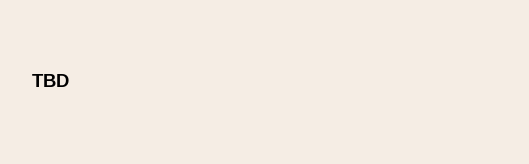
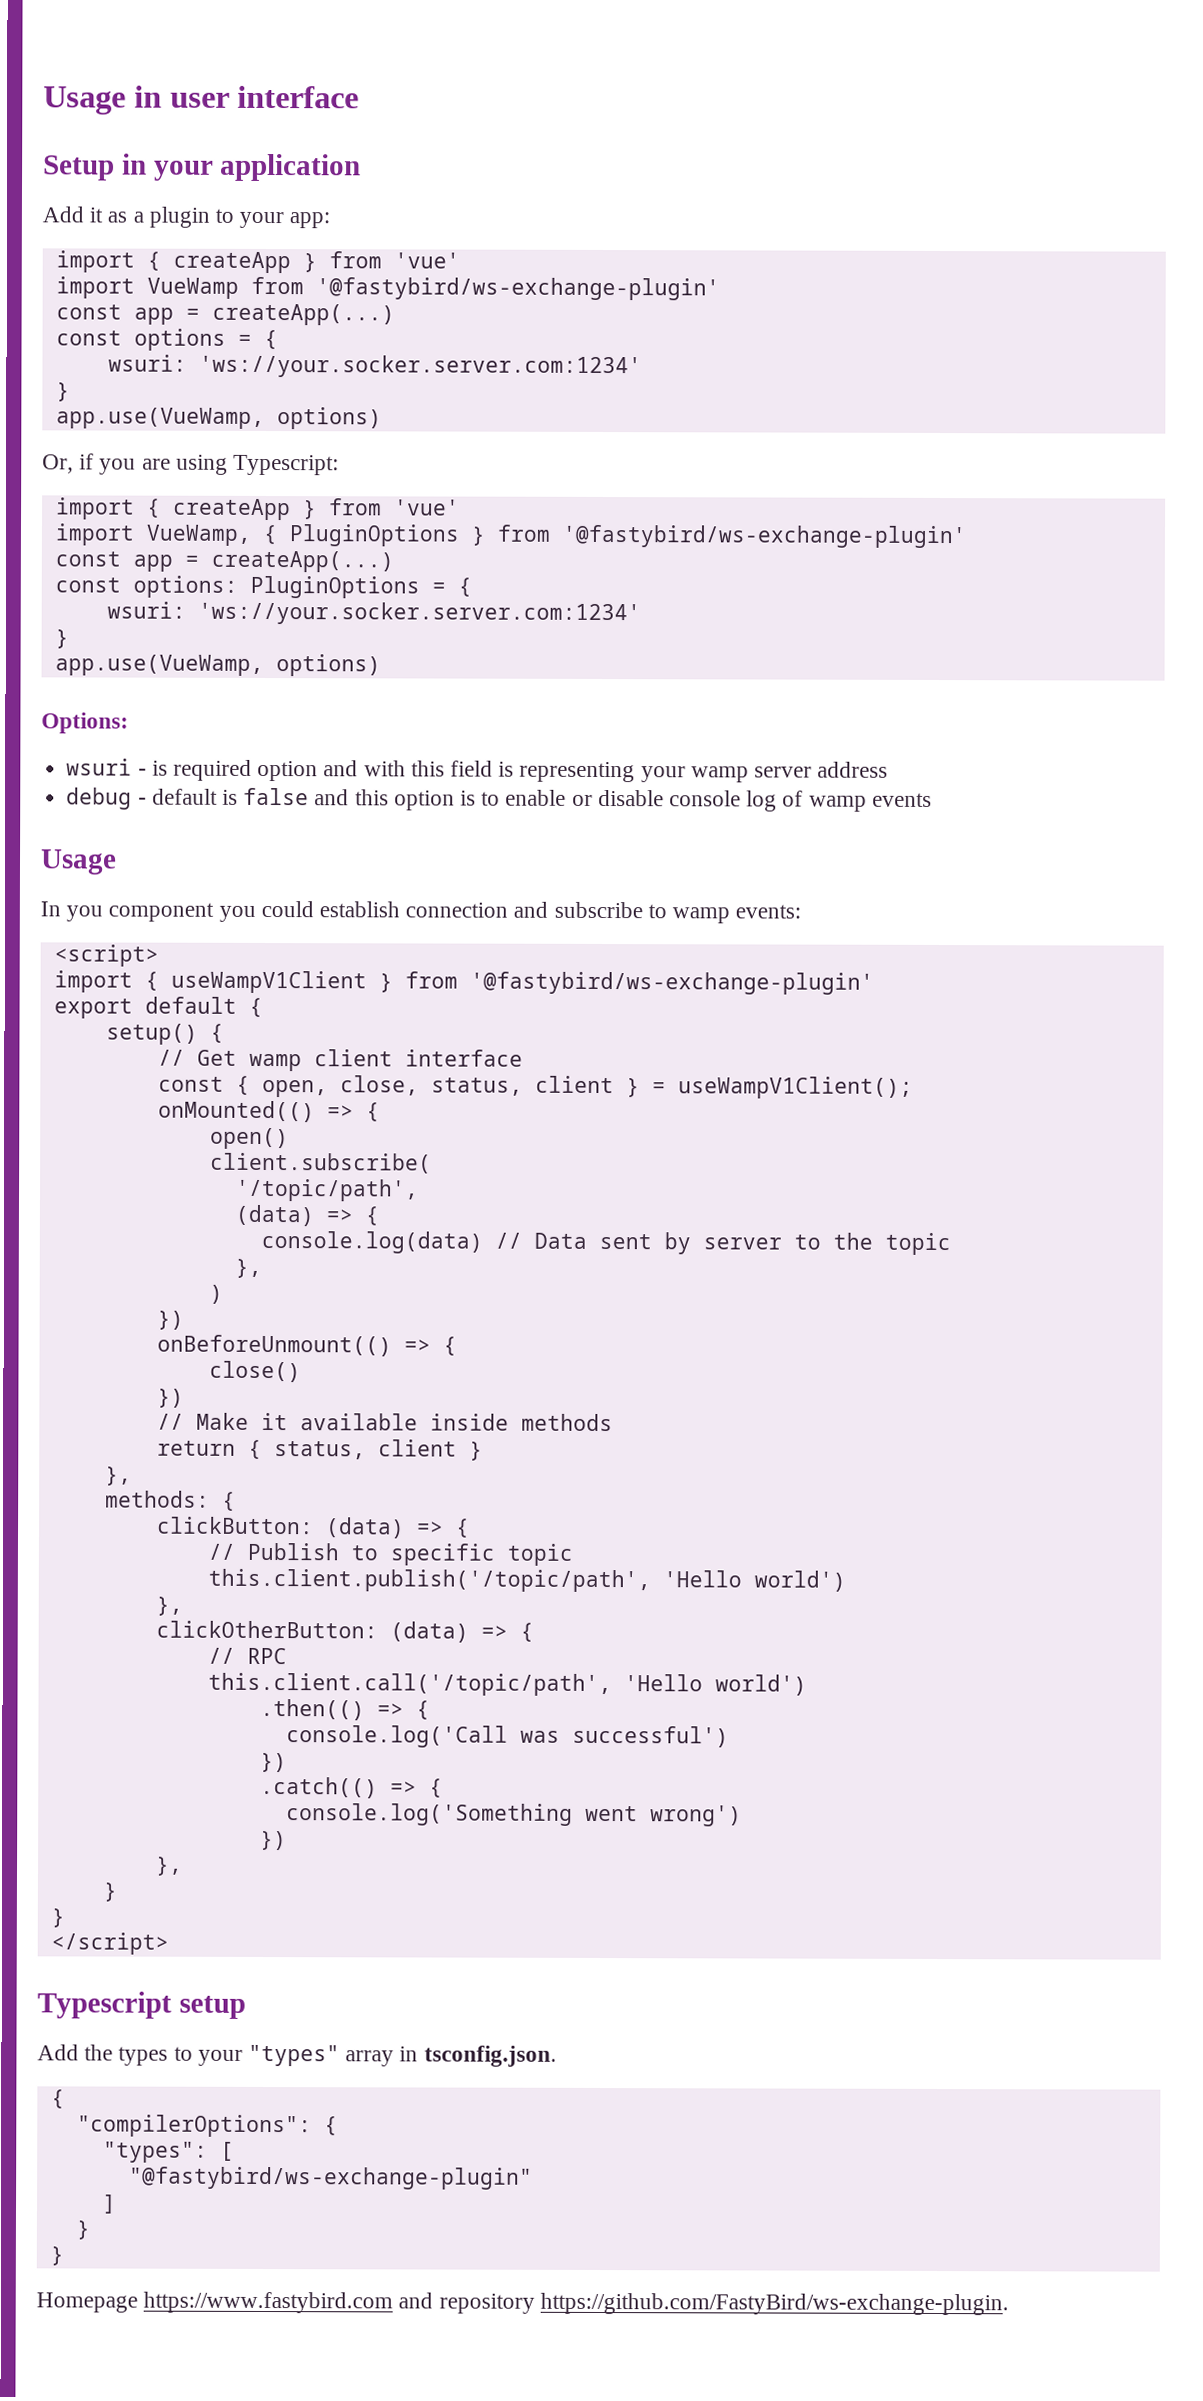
[32,74,69,87] TBD -> [43,85,360,115] [43,153,362,182] [42,206,331,229] [55,250,460,274] [55,276,720,301] [55,303,395,326] [55,328,278,351] [107,354,642,379] [55,382,70,402] [55,407,382,430] [42,453,340,476] [55,497,460,521] [54,523,967,549] [54,550,394,573] [54,575,472,599] [106,601,641,626] [54,629,69,649] [54,654,381,677] [41,712,129,734] [66,758,889,783] [66,787,932,812] [40,849,117,875] [40,900,802,924] [53,944,159,967] [53,970,874,995] [53,996,263,1019] [105,1023,224,1045] [157,1049,523,1072] [157,1075,913,1099] [157,1100,380,1123] [209,1127,289,1150] [209,1152,432,1174] [234,1178,419,1202] [234,1204,379,1227] [260,1230,951,1256] [234,1258,262,1278] [208,1284,223,1304] [156,1310,184,1330] [156,1334,457,1357] [208,1360,301,1383] [156,1388,184,1408] [156,1412,613,1432] [156,1439,483,1461] [104,1466,132,1486] [104,1490,236,1511] [156,1516,470,1539] [207,1542,573,1566] [207,1568,846,1593] [155,1596,183,1616] [155,1620,534,1643] [207,1647,287,1665] [207,1672,807,1697] [259,1698,430,1721] [285,1725,729,1748] [259,1752,287,1773] [259,1776,443,1799] [285,1803,742,1827] [259,1830,287,1851] [154,1856,183,1876] [102,1882,117,1902] [50,1908,65,1928] [50,1932,169,1955] [37,1991,246,2019] [37,2044,557,2067] [50,2089,65,2109] [76,2114,338,2138] [102,2141,234,2163] [128,2166,533,2190] [101,2194,117,2214] [75,2220,90,2240] [49,2246,64,2266] [36,2291,1009,2316] Usage in user interface // Setup in your application // Add it as a plugin to your app: // import { createApp } from 'vue' // import VueWamp from '@fastybird/ws-exchange-plugin' // const app = createApp(...) // const options = { // wsuri: 'ws://your.socker.server.com:1234' // } // app.use(VueWamp, options) // Or, if you are using Typescript: // import { createApp } from 'vue' // import VueWamp, { PluginOptions } from '@fastybird/ws-exchange-plugin' // const app = createApp(...) // const options: PluginOptions = { // wsuri: 'ws://your.socker.server.com:1234' // } // app.use(VueWamp, options) // Options: // wsuri - is required option and with this field is representing your wamp server address // debug - default is false and this option is to enable or disable console log of wamp events // Usage // In you component you could establish connection and subscribe to wamp events: // <script> // import { useWampV1Client } from '@fastybird/ws-exchange-plugin' // export default { // setup() { // // Get wamp client interface // const { open, close, status, client } = useWampV1Client(); // onMounted(() => { // open() // client.subscribe( // '/topic/path', // (data) => { // console.log(data) // Data sent by server to the topic // }, // ) // }) // onBeforeUnmount(() => { // close() // }) // // Make it available inside methods // return { status, client } // }, // methods: { // clickButton: (data) => { // // Publish to specific topic // this.client.publish('/topic/path', 'Hello world') // }, // clickOtherButton: (data) => { // // RPC // this.client.call('/topic/path', 'Hello world') // .then(() => { // console.log('Call was successful') // }) // .catch(() => { // console.log('Something went wrong') // }) // }, // } // } // </script> // Typescript setup // Add the types to your "types" array in tsconfig.json. // { // "compilerOptions": { // "types": [ // "@fastybird/ws-exchange-plugin" // ] // } // } // Homepage https://www.fastybird.com and repository https://github.com/FastyBird/ws-exchange-plugin.

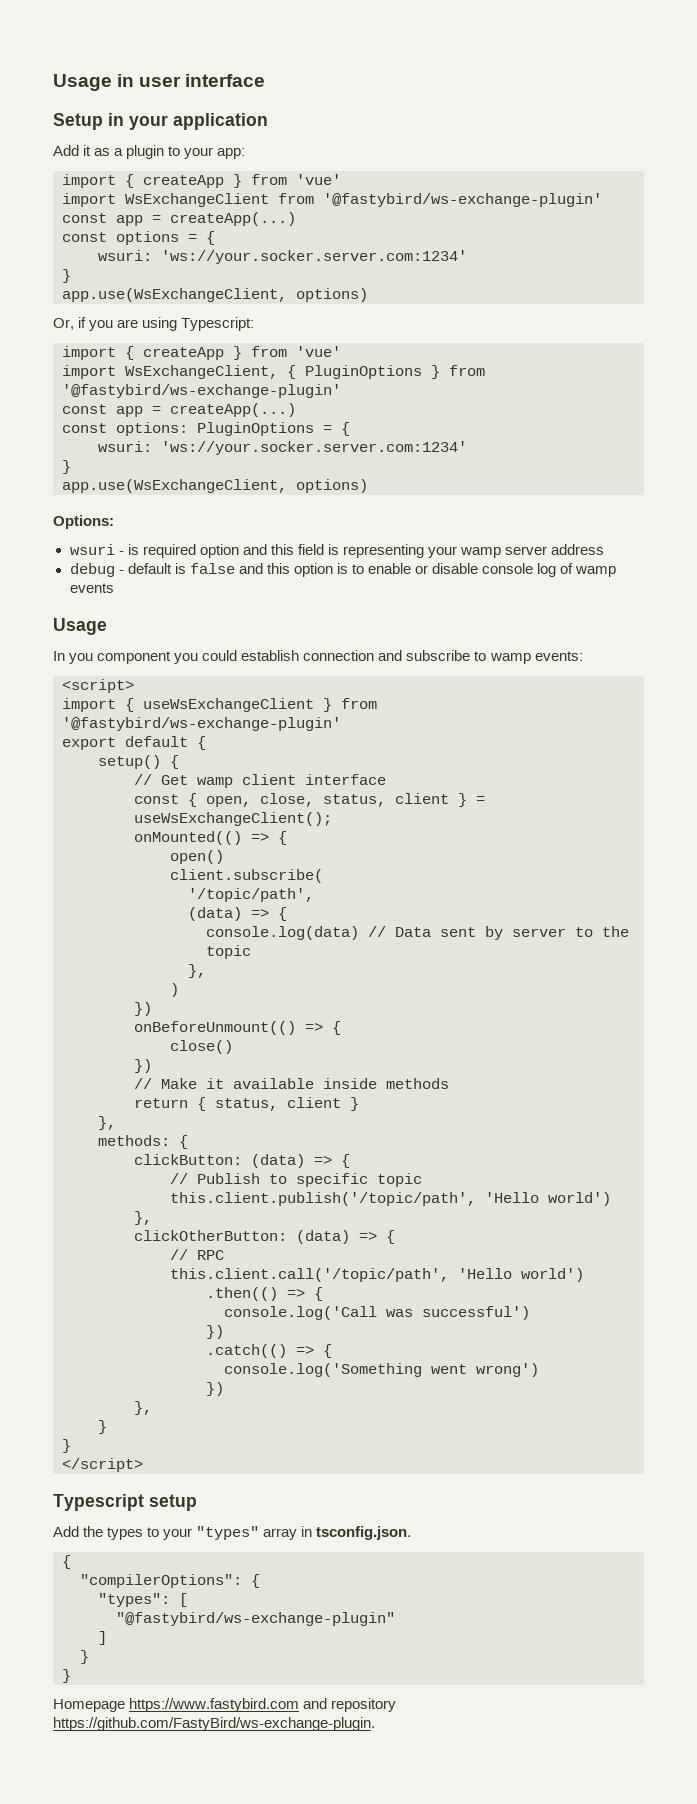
[146,277,239,299] VueWamp -> [125,193,269,207] WsExchangeClient
[55,407,265,429] app.use(VueWamp, -> [62,288,287,302] app.use(WsExchangeClient,
[145,524,252,546] VueWamp, -> [125,365,278,379] WsExchangeClient,
[54,654,264,676] app.use(VueWamp, -> [62,479,287,493] app.use(WsExchangeClient,
[363,760,406,777] with -> (267, 549) none
[170,970,367,994] useWampV1Client -> [143,698,314,712] useWsExchangeClient
[677,1076,913,1099] useWampV1Client(); -> [134,812,332,826] useWsExchangeClient();

